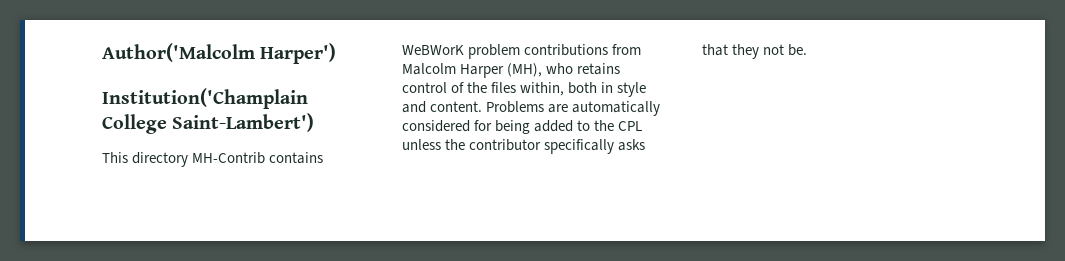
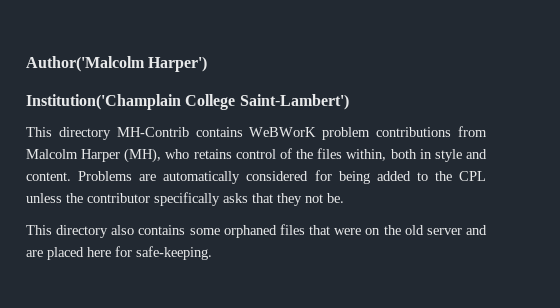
(808, 50) none -> [26,224,487,238] [26,246,212,260] // This directory also contains some orphaned files that were on the old server and are placed here for safe-keeping.

